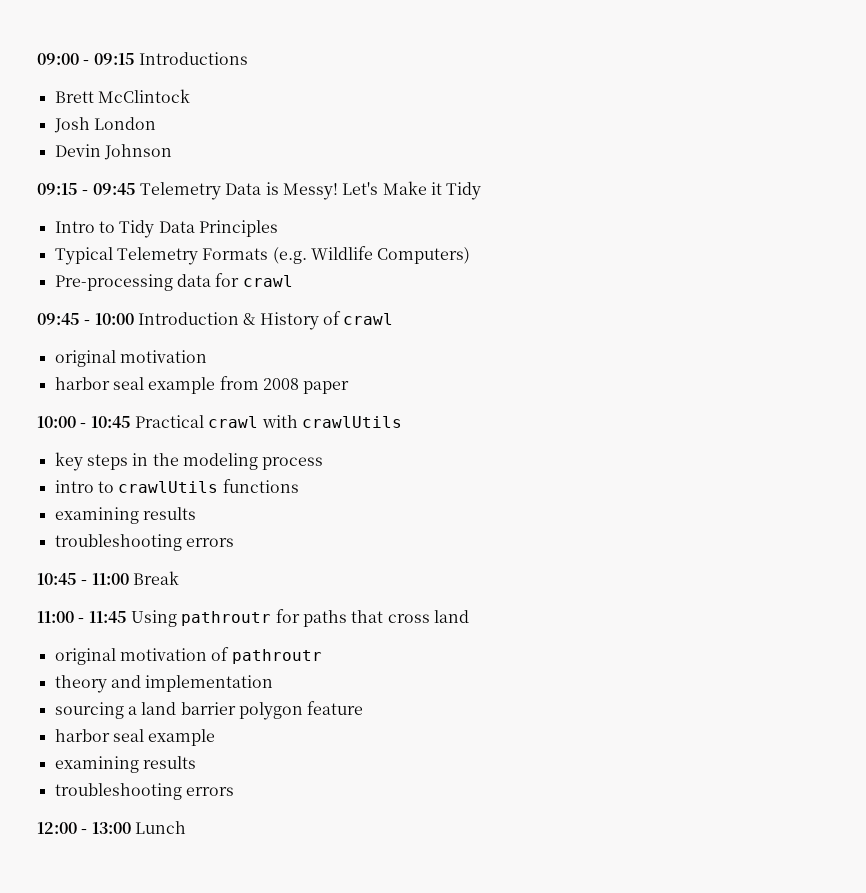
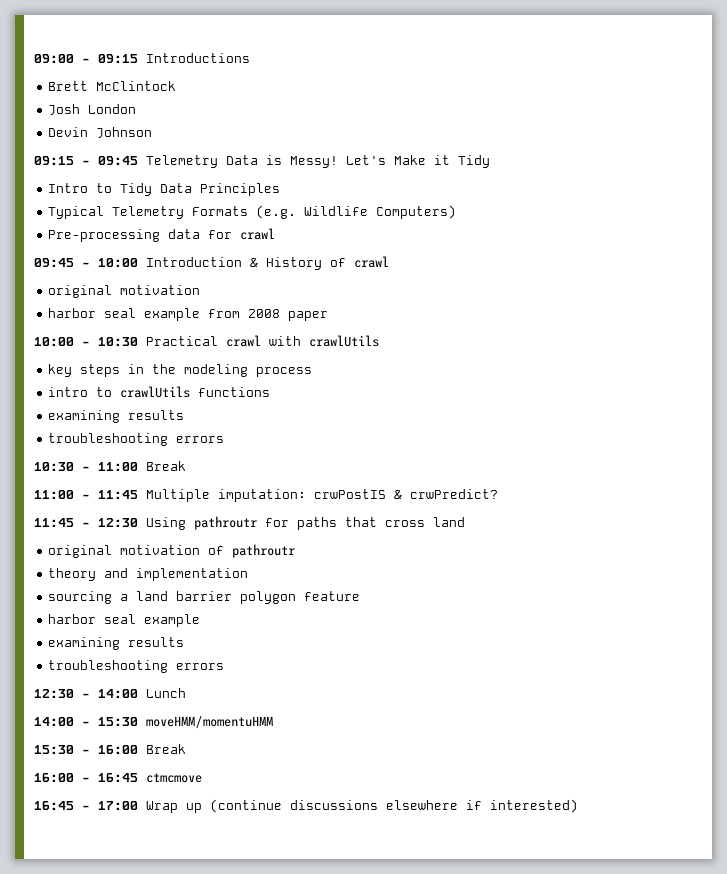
[90,416,131,428] 10:45 -> [98,337,138,346] 10:30
[37,573,77,585] 10:45 -> [34,462,74,471] 10:30
(127, 617) none -> [146,489,498,502] [34,518,138,527] Multiple imputation: crwPostIS & crwPredict? // 11:45 - 12:30
[37,821,186,834] 12:00 - 13:00 Lunch -> [34,688,186,698] [34,715,273,729] [34,744,186,754] [34,773,202,783] [34,799,578,813] 12:30 - 14:00 Lunch // 14:00 - 15:30 moveHMM/momentuHMM // 15:30 - 16:00 Break // 16:00 - 16:45 ctmcmove // 16:45 - 17:00 Wrap up (continue discussions elsewhere if interested)

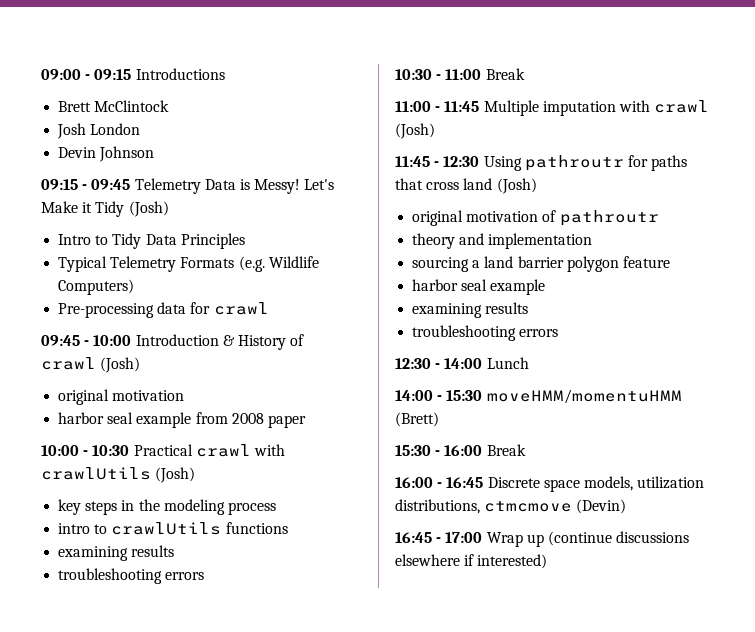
(490, 161) none -> [128,201,169,217] (Josh)
(389, 262) none -> [100,357,141,373] (Josh)
(379, 341) none -> [155,467,196,483] (Josh)
[218,489,498,502] imputation: crwPostIS & crwPredict? -> [542,100,710,116] [395,123,435,139] imputation with crawl (Josh)
(465, 522) none -> [496,178,537,194] (Josh)
(273, 722) none -> [395,412,439,427] (Brett)
(138, 777) none -> [487,476,705,492] [395,499,480,514] Discrete space models, utilization distributions,
(202, 778) none -> [576,499,627,514] (Devin)

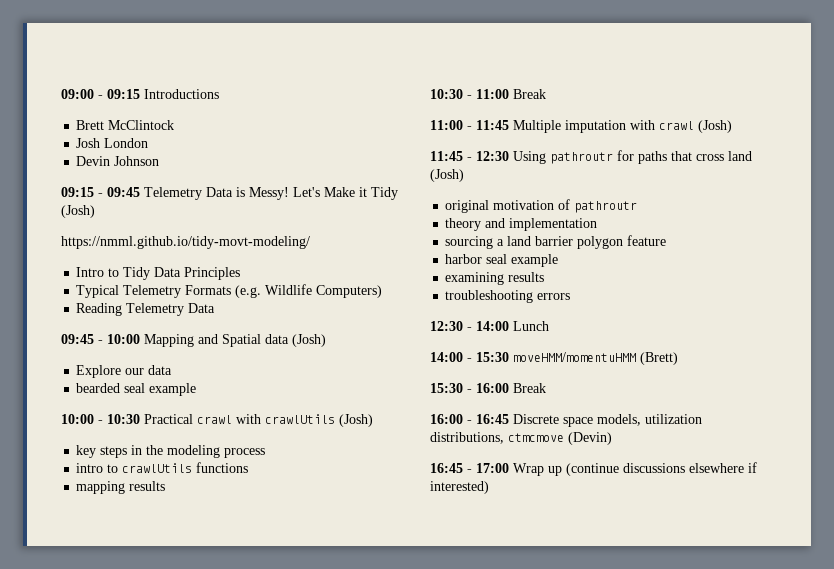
(169, 209) none -> [61,236,310,249] // https://nmml.github.io/tidy-movt-modeling/
[58,302,269,318] Pre-processing data for crawl -> [76,303,216,316] Reading Telemetry Data
[135,334,305,350] [41,357,141,373] [58,389,185,405] [58,412,306,428] Introduction & History of crawl (Josh) // original motivation // harbor seal example from 2008 paper -> [144,334,326,347] [76,365,173,378] [76,383,197,396] Mapping and Spatial data (Josh) // Explore our data // bearded seal example
[58,545,175,561] [58,568,205,584] examining results // troubleshooting errors -> [76,481,166,494] mapping results

